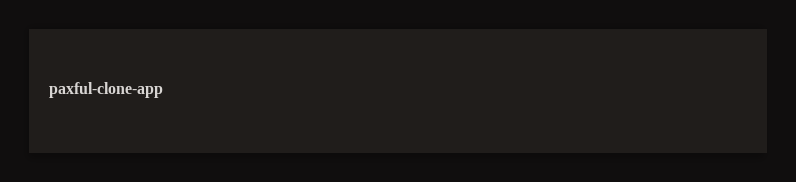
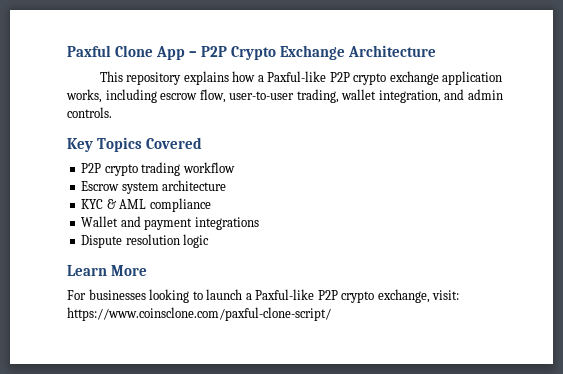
[49,82,163,98] paxful-clone-app -> [67,45,437,60] [99,71,503,85] [66,89,503,103] [67,107,112,118] [67,137,202,152] [81,162,235,176] [81,180,227,194] [81,198,211,212] [81,216,259,230] [81,234,210,248] [67,265,147,276] [67,289,460,303] [67,307,331,321] Paxful Clone App – P2P Crypto Exchange Architecture // This repository explains how a Paxful-like P2P crypto exchange application works, including escrow flow, user-to-user trading, wallet integration, and admin controls. // Key Topics Covered // P2P crypto trading workflow // Escrow system architecture // KYC & AML compliance // Wallet and payment integrations // Dispute resolution logic // Learn More // For businesses looking to launch a Paxful-like P2P crypto exchange, visit: https://www.coinsclone.com/paxful-clone-script/

